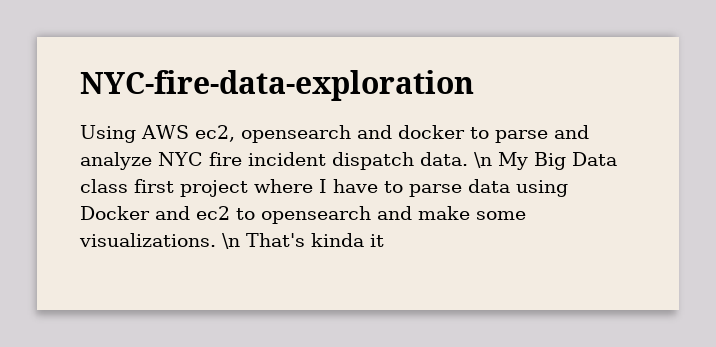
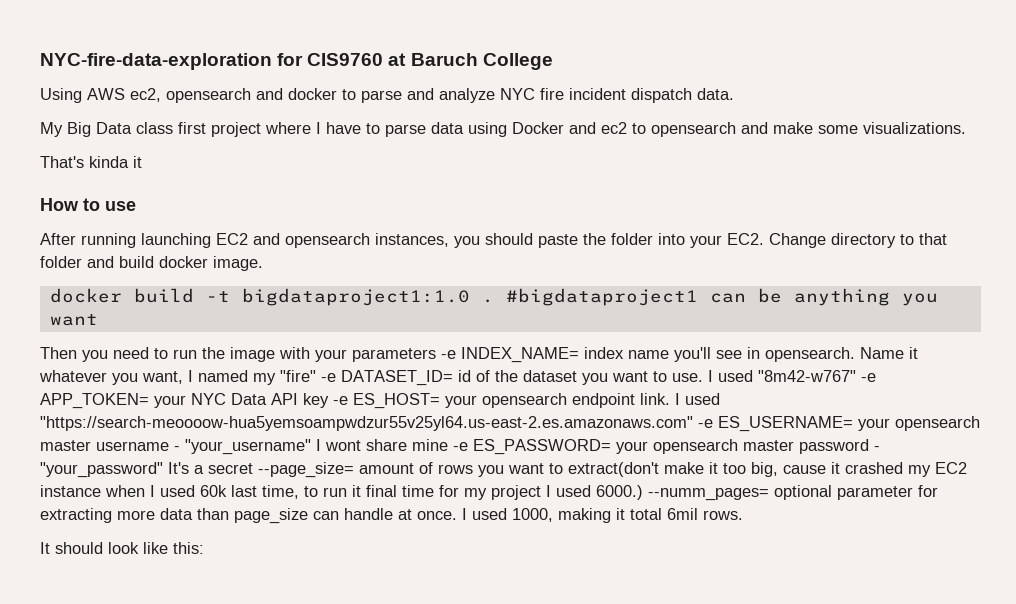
(474, 85) none -> [277,53,553,70] for CIS9760 at Baruch College
[474,152,492,168] \n -> (734, 94) //
[222,233,240,249] \n -> (966, 128) //
(384, 240) none -> [40,198,136,211] [40,233,947,248] [40,256,263,271] [49,288,938,306] [49,314,98,326] [40,347,918,363] [39,370,876,386] [40,393,720,409] [40,416,980,432] [40,439,880,455] [40,462,967,478] [40,485,938,501] [40,508,743,524] [40,542,204,554] // How to use // After running launching EC2 and opensearch instances, you should paste the folder into your EC2. Change directory to that folder and build docker image. // docker build -t bigdataproject1:1.0 . #bigdataproject1 can be anything you want // Then you need to run the image with your parameters -e INDEX_NAME= index name you'll see in opensearch. Name it whatever you want, I named my "fire" -e DATASET_ID= id of the dataset you want to use. I used "8m42-w767" -e APP_TOKEN= your NYC Data API key -e ES_HOST= your opensearch endpoint link. I used "https://search-meoooow-hua5yemsoampwdzur55v25yl64.us-east-2.es.amazonaws.com" -e ES_USERNAME= your opensearch master username - "your_username" I wont share mine -e ES_PASSWORD= your opensearch master password - "your_password" It's a secret --page_size= amount of rows you want to extract(don't make it too big, cause it crashed my EC2 instance when I used 60k last time, to run it final time for my project I used 6000.) --numm_pages= optional parameter for extracting more data than page_size can handle at once. I used 1000, making it total 6mil rows. // It should look like this:

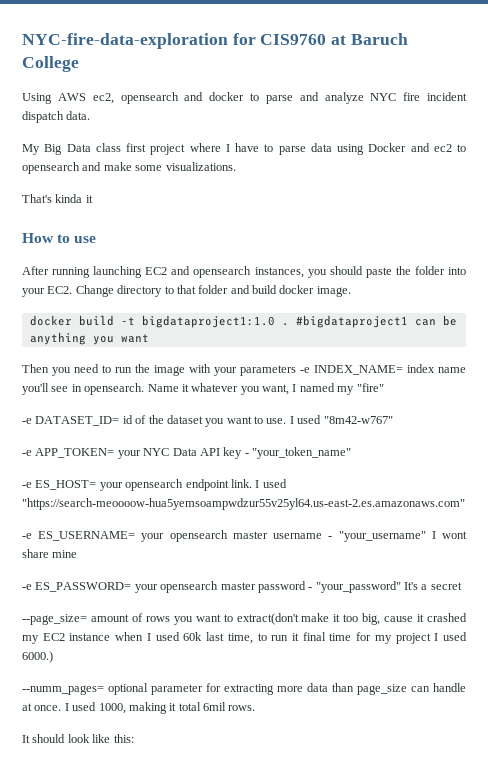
(316, 376) none -> (384, 387) //
(856, 376) none -> (393, 420) //
(329, 400) none -> [244,447,351,459] - "your_token_name" //
(693, 423) none -> (465, 504) //
(448, 445) none -> (78, 554) //
(253, 468) none -> (462, 586) //
(643, 492) none -> (53, 657) //

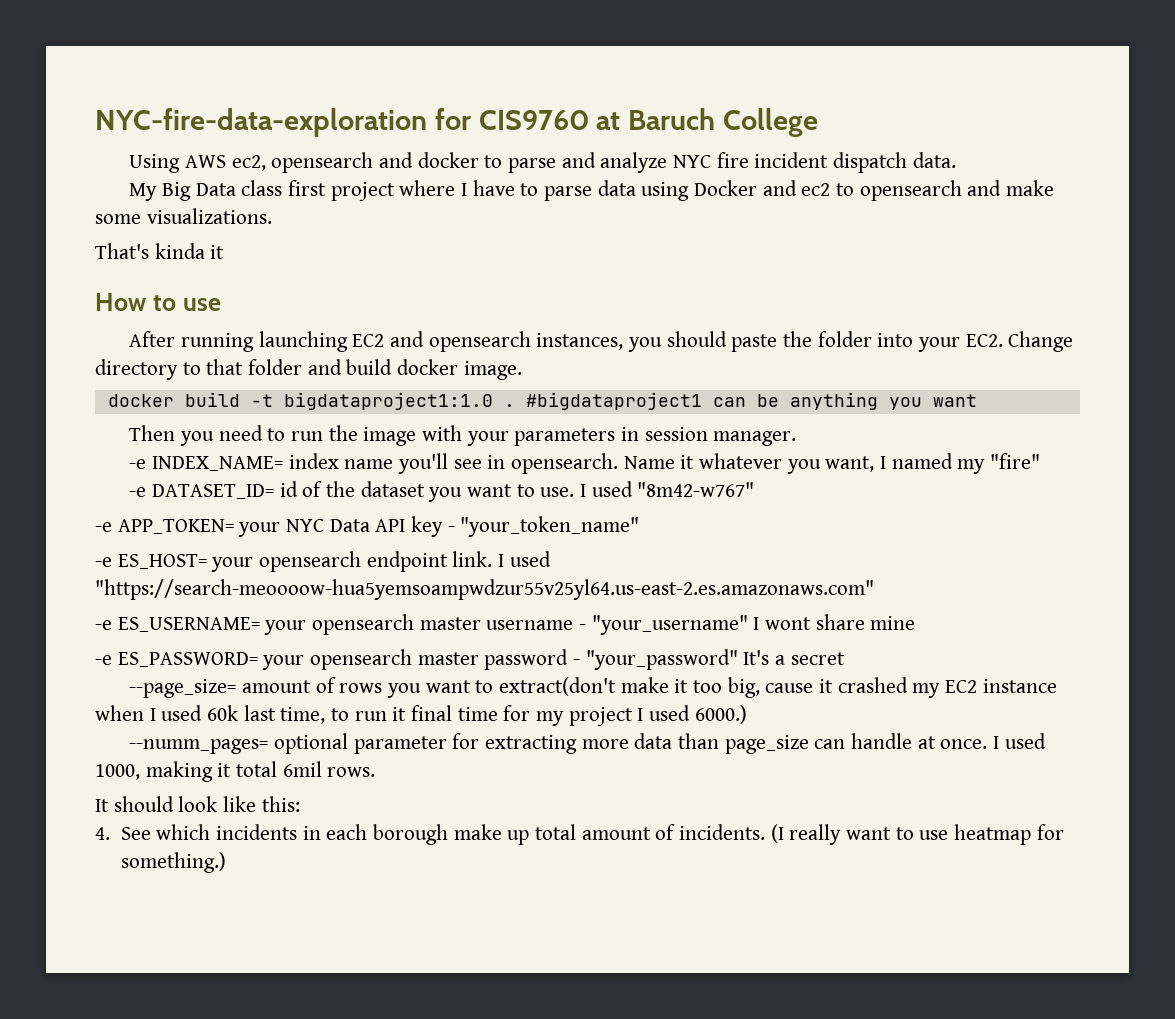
(296, 370) none -> [620,427,797,446] in session manager. //
(134, 738) none -> [95,824,1064,845] [120,852,226,873] // 4. See which incidents in each borough make up total amount of incidents. (I really want to use heatmap for something.)

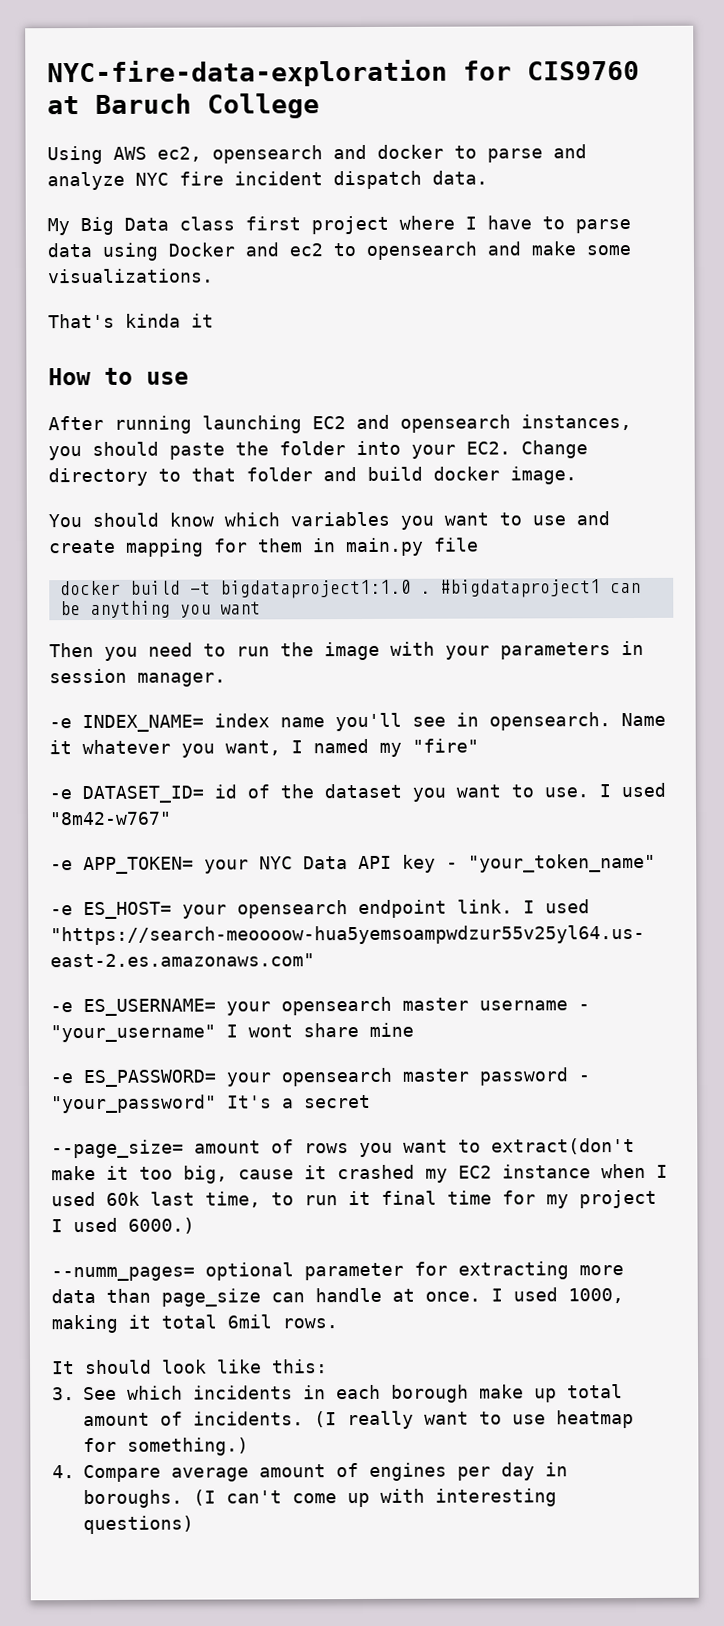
(522, 370) none -> [48,511,610,530] [48,537,479,557] // You should know which variables you want to use and create mapping for them in main.py file
[95,827,110,840] 4. -> [52,1387,75,1401] 3.
(226, 862) none -> [52,1462,568,1483] [83,1488,557,1509] [83,1515,194,1535] // 4. Compare average amount of engines per day in boroughs. (I can't come up with interesting questions)

